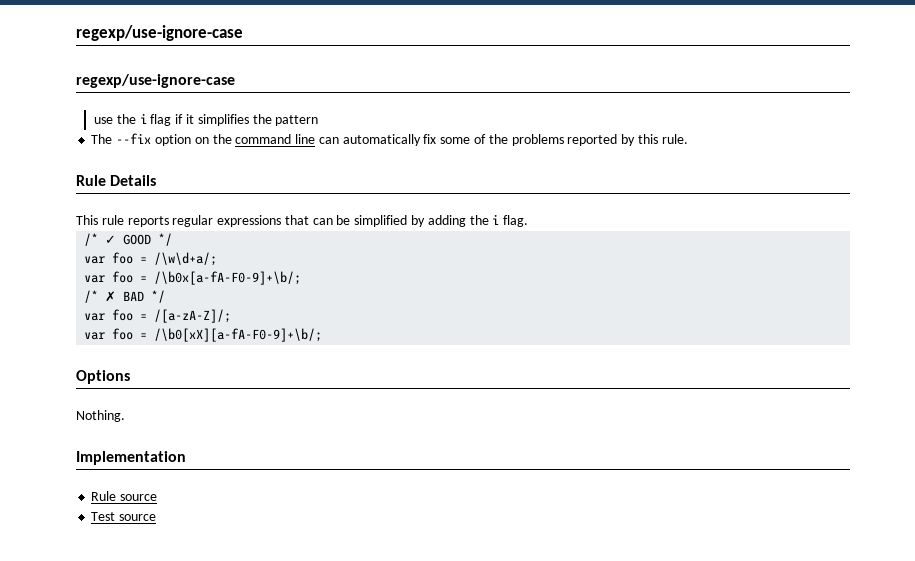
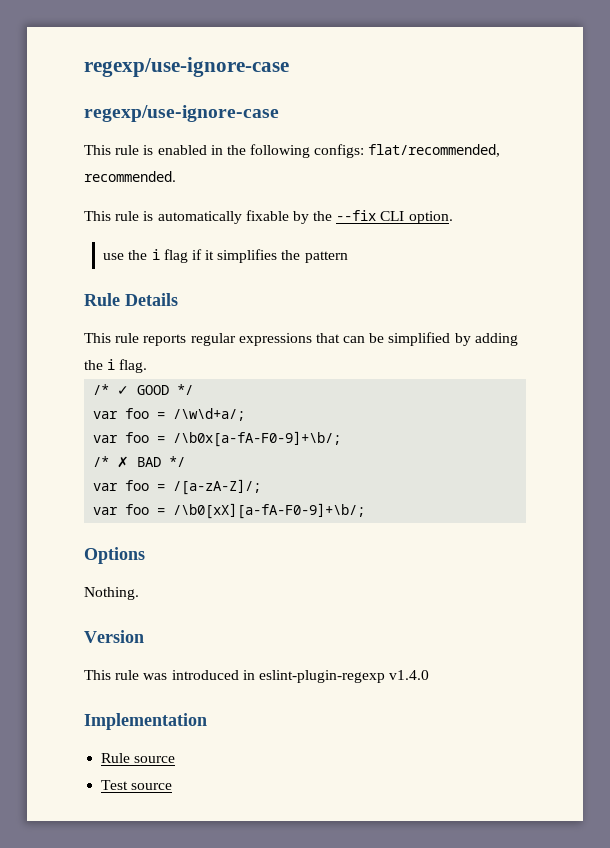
(235, 81) none -> [84,144,501,158] [84,171,176,182] [84,210,453,224] // This rule is enabled in the following configs: flat/recommended, recommended. // This rule is automatically fixable by the --fix CLI option.
[91,133,688,146] // The --fix option on the command line can automatically fix some of the problems reported by this rule. -> (348, 257) none
(125, 416) none -> [84,630,144,643] [84,670,430,683] // Version // This rule was introduced in eslint-plugin-regexp v1.4.0

